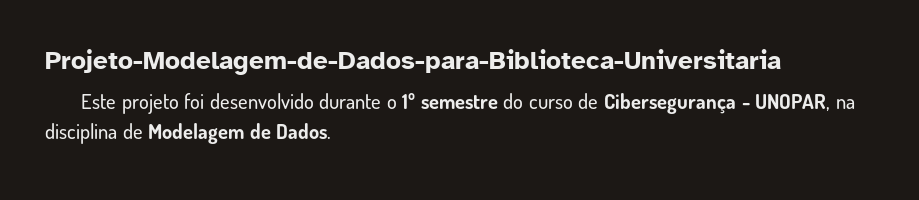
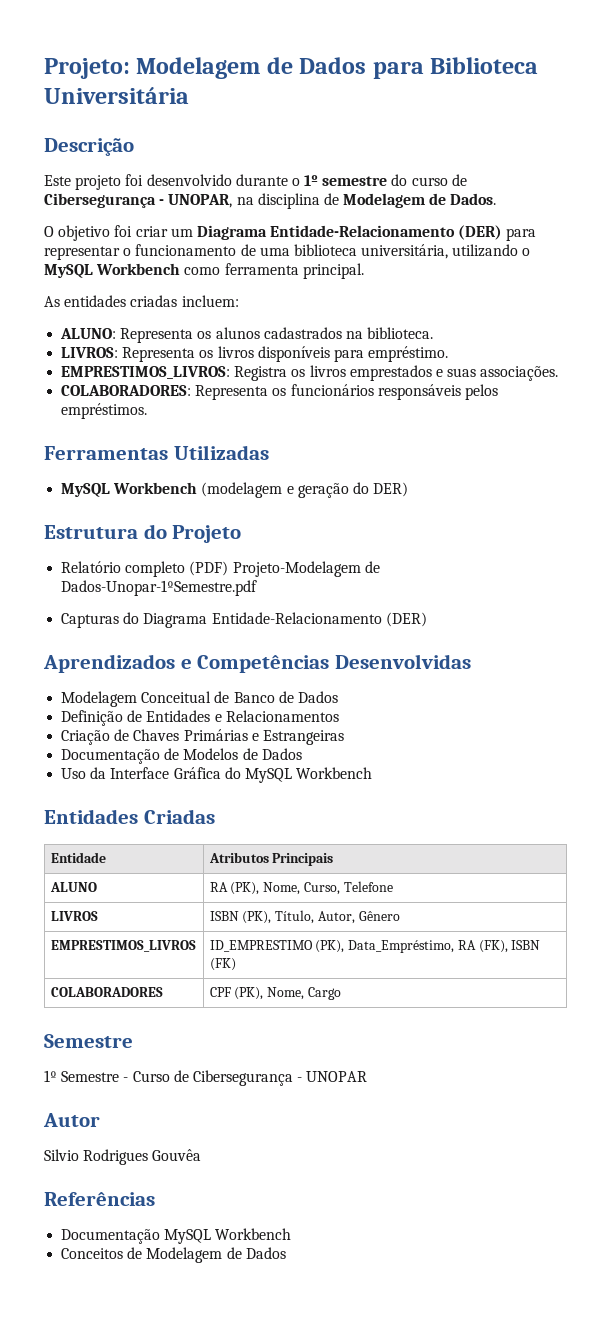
[45,49,781,75] Projeto-Modelagem-de-Dados-para-Biblioteca-Universitaria -> [44,57,539,79] [44,87,189,104] [44,138,134,156] Projeto: Modelagem de Dados para Biblioteca Universitária // Descrição
(332, 131) none -> [44,225,537,241] [44,244,531,260] [44,263,364,279] [44,295,239,307] [60,327,434,343] [61,346,449,362] [61,365,559,381] [61,384,498,400] [61,403,148,419] [44,445,269,460] [61,482,409,498] [44,524,242,543] [61,561,380,577] [61,580,258,596] [61,612,427,628] [43,654,472,673] [61,691,338,707] [61,710,339,726] [61,729,344,745] [61,748,302,764] [61,767,373,783] [44,809,215,824] [50,852,106,863] [208,852,334,866] [49,882,97,892] [209,881,393,895] [50,911,98,921] [209,910,400,924] [50,940,196,952] [209,940,541,953] [209,958,236,971] [50,987,163,997] [209,987,341,1000] [44,1034,133,1048] [44,1070,368,1086] [43,1113,100,1127] [44,1149,202,1165] [44,1192,155,1206] [61,1228,292,1244] [61,1247,286,1263] // O objetivo foi criar um Diagrama Entidade-Relacionamento (DER) para representar o funcionamento de uma biblioteca universitária, utilizando o MySQL Workbench como ferramenta principal. // As entidades criadas incluem: // ALUNO: Representa os alunos cadastrados na biblioteca. // LIVROS: Representa os livros disponíveis para empréstimo. // EMPRESTIMOS_LIVROS: Registra os livros emprestados e suas associações. // COLABORADORES: Representa os funcionários responsáveis pelos empréstimos. // Ferramentas Utilizadas // MySQL Workbench (modelagem e geração do DER) // Estrutura do Projeto // Relatório completo (PDF) Projeto-Modelagem de Dados-Unopar-1ºSemestre.pdf // Capturas do Diagrama Entidade-Relacionamento (DER) // Aprendizados e Competências Desenvolvidas // Modelagem Conceitual de Banco de Dados // Definição de Entidades e Relacionamentos // Criação de Chaves Primárias e Estrangeiras // Documentação de Modelos de Dados // Uso da Interface Gráfica do MySQL Workbench // Entidades Criadas // Entidade | Atributos Principais // ALUNO | RA (PK), Nome, Curso, Telefone // LIVROS | ISBN (PK), Título, Autor, Gênero // EMPRESTIMOS_LIVROS | ID_EMPRESTIMO (PK), Data_Empréstimo, RA (FK), ISBN (FK) // COLABORADORES | CPF (PK), Nome, Cargo // Semestre // 1º Semestre - Curso de Cibersegurança - UNOPAR // Autor // Silvio Rodrigues Gouvêa // Referências // Documentação MySQL Workbench // Conceitos de Modelagem de Dados

